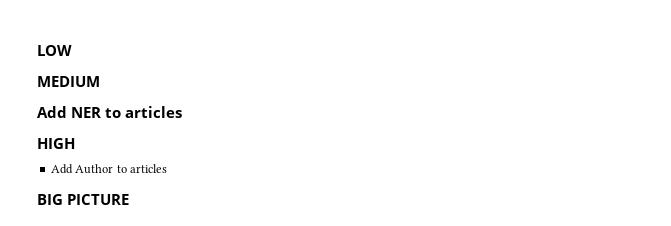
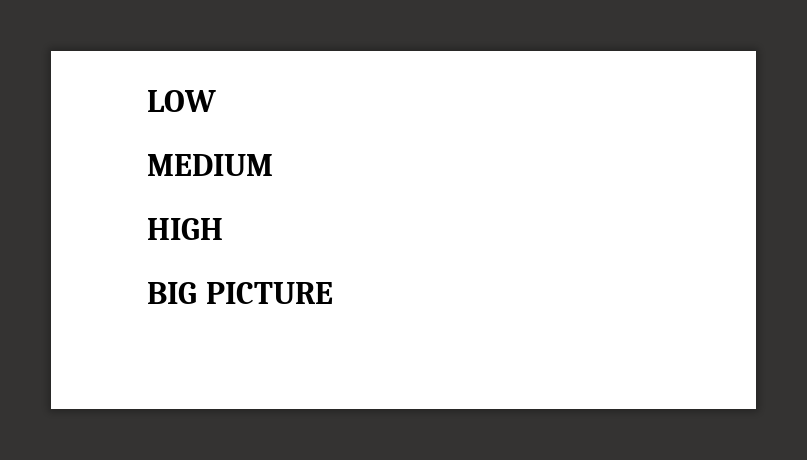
[37,106,182,118] [37,138,75,149] [50,164,167,174] Add NER to articles // HIGH // Add Author to articles -> [147,218,223,240] HIGH

